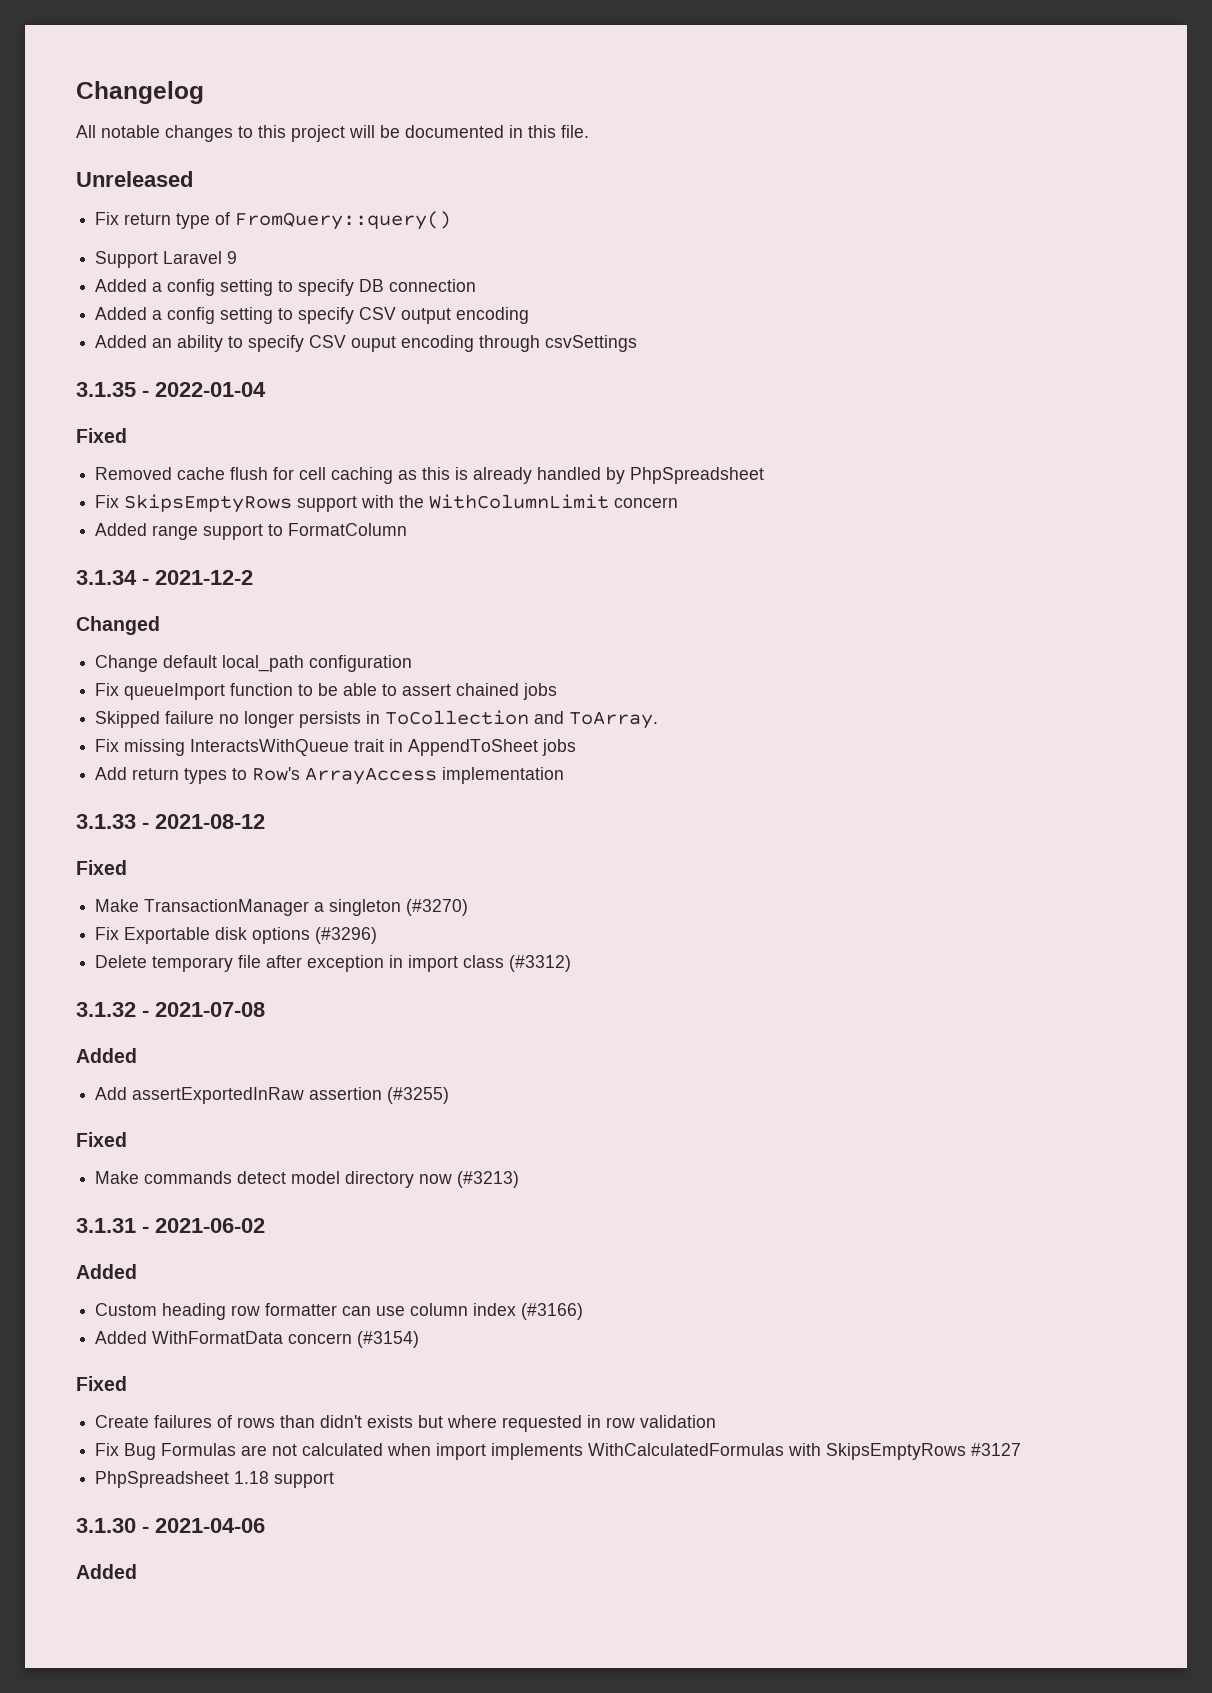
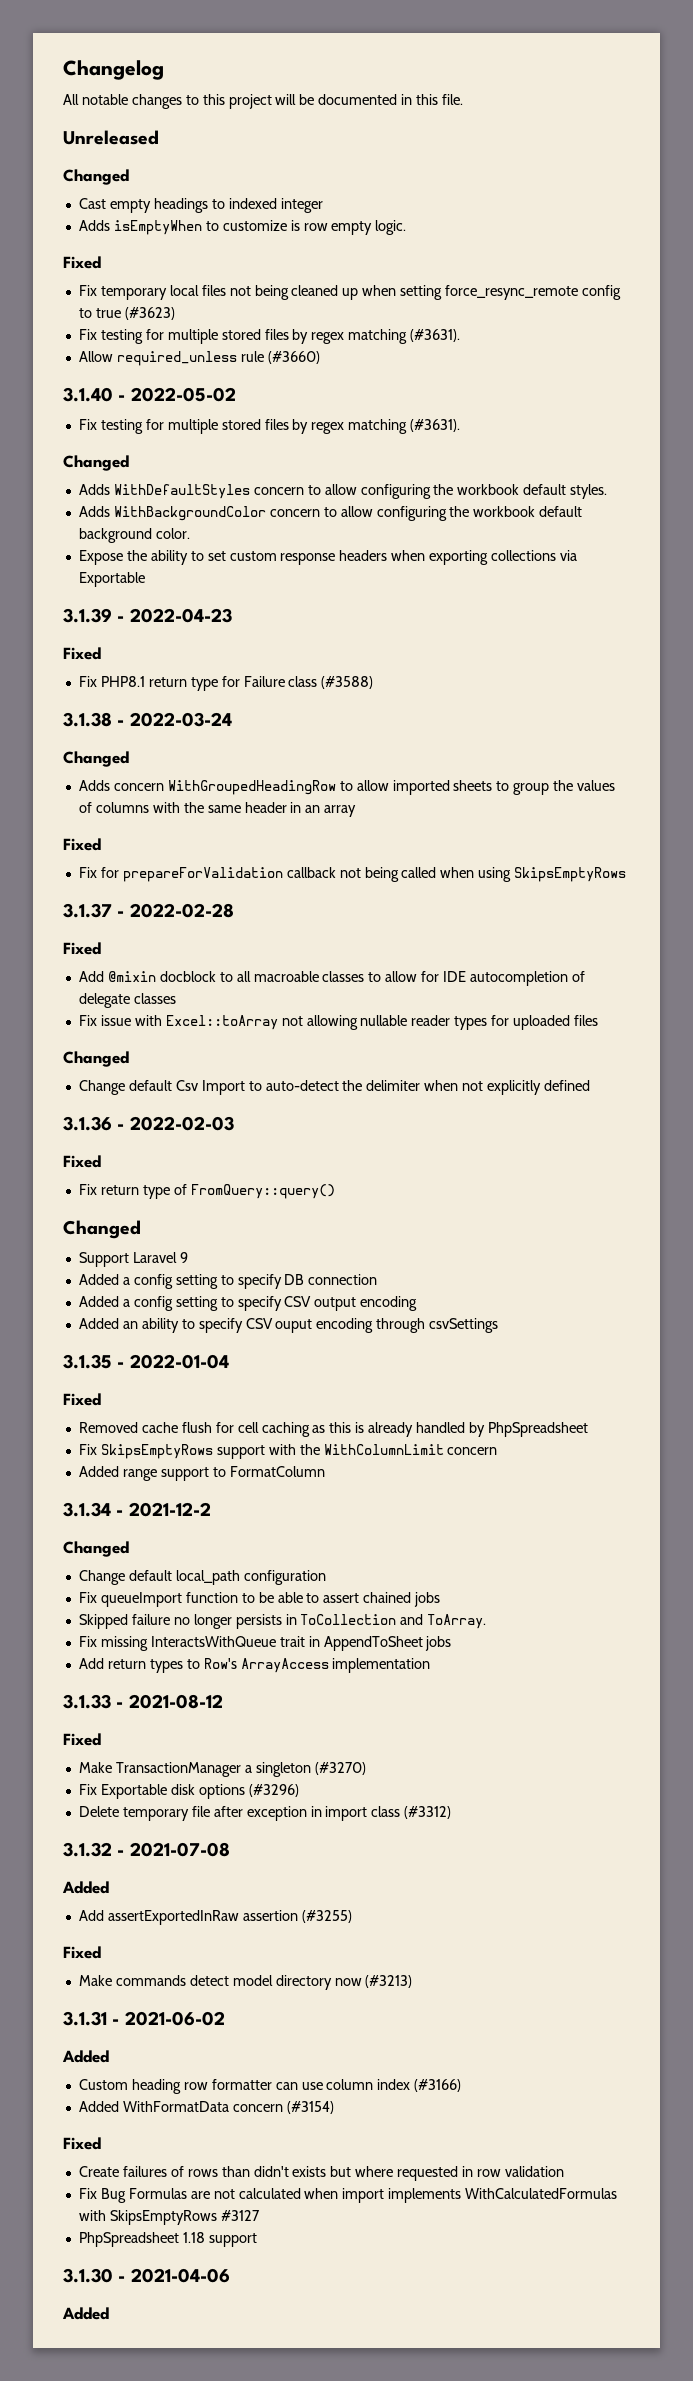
(193, 179) none -> [63,169,129,185] [78,198,323,213] [78,220,407,235] [63,256,101,269] [78,285,622,300] [78,307,175,320] [78,329,461,344] [78,351,320,366] [63,387,236,402] [78,419,461,434] [63,455,129,471] [78,484,608,499] [78,506,583,521] [78,528,190,543] [78,550,578,565] [78,572,145,587] [63,608,232,623] [63,647,101,660] [78,676,374,691] [63,712,232,727] [63,751,129,767] [78,780,616,795] [78,802,357,817] [63,838,101,851] [78,867,627,882] [63,903,234,918] [63,942,101,955] [78,971,585,986] [78,993,176,1008] [78,1015,599,1030] [63,1051,129,1067] [78,1080,591,1095] [63,1116,234,1131] [63,1155,101,1168] // Changed // Cast empty headings to indexed integer // Adds isEmptyWhen to customize is row empty logic. // Fixed // Fix temporary local files not being cleaned up when setting force_resync_remote config to true (#3623) // Fix testing for multiple stored files by regex matching (#3631). // Allow required_unless rule (#3660) // 3.1.40 - 2022-05-02 // Fix testing for multiple stored files by regex matching (#3631). // Changed // Adds WithDefaultStyles concern to allow configuring the workbook default styles. // Adds WithBackgroundColor concern to allow configuring the workbook default background color. // Expose the ability to set custom response headers when exporting collections via Exportable // 3.1.39 - 2022-04-23 // Fixed // Fix PHP8.1 return type for Failure class (#3588) // 3.1.38 - 2022-03-24 // Changed // Adds concern WithGroupedHeadingRow to allow imported sheets to group the values of columns with the same header in an array // Fixed // Fix for prepareForValidation callback not being called when using SkipsEmptyRows // 3.1.37 - 2022-02-28 // Fixed // Add @mixin docblock to all macroable classes to allow for IDE autocompletion of delegate classes // Fix issue with Excel::toArray not allowing nullable reader types for uploaded files // Changed // Change default Csv Import to auto-detect the delimiter when not explicitly defined // 3.1.36 - 2022-02-03 // Fixed
(452, 220) none -> [63,1220,141,1239] // Changed

